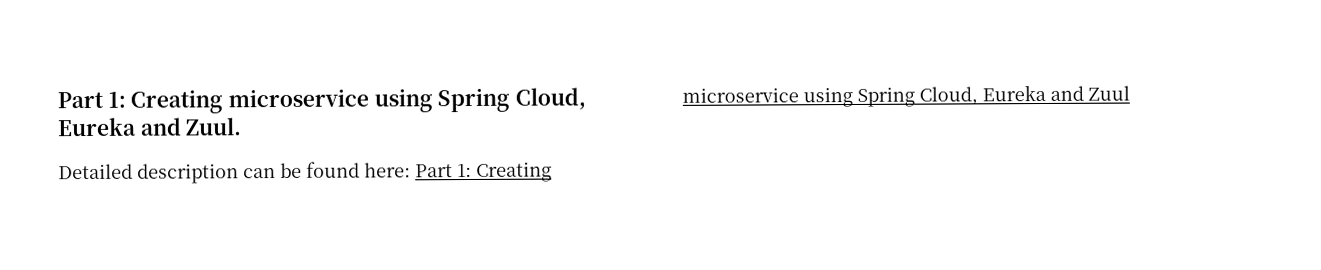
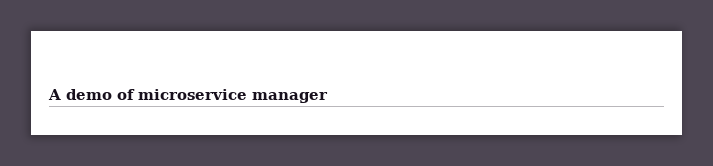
[57,87,587,114] [57,117,242,137] [58,161,552,184] [682,84,1130,108] Part 1: Creating microservice using Spring Cloud, Eureka and Zuul. // Detailed description can be found here: Part 1: Creating microservice using Spring Cloud, Eureka and Zuul -> [48,89,328,103] A demo of microservice manager

